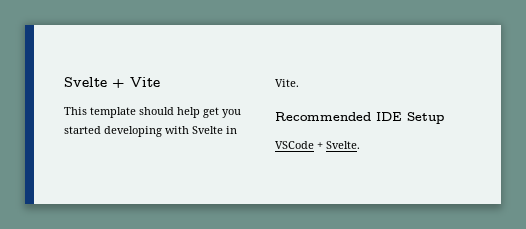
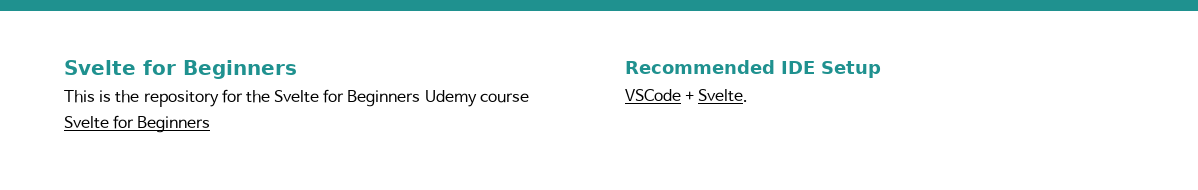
[64,77,160,88] Svelte + Vite -> [64,60,297,79] Svelte for Beginners
[90,107,241,118] [64,126,237,137] [275,79,299,87] template should help get you started developing with Svelte in Vite. -> [99,89,529,107] [64,115,211,133] is the repository for the Svelte for Beginners Udemy course // Svelte for Beginners

